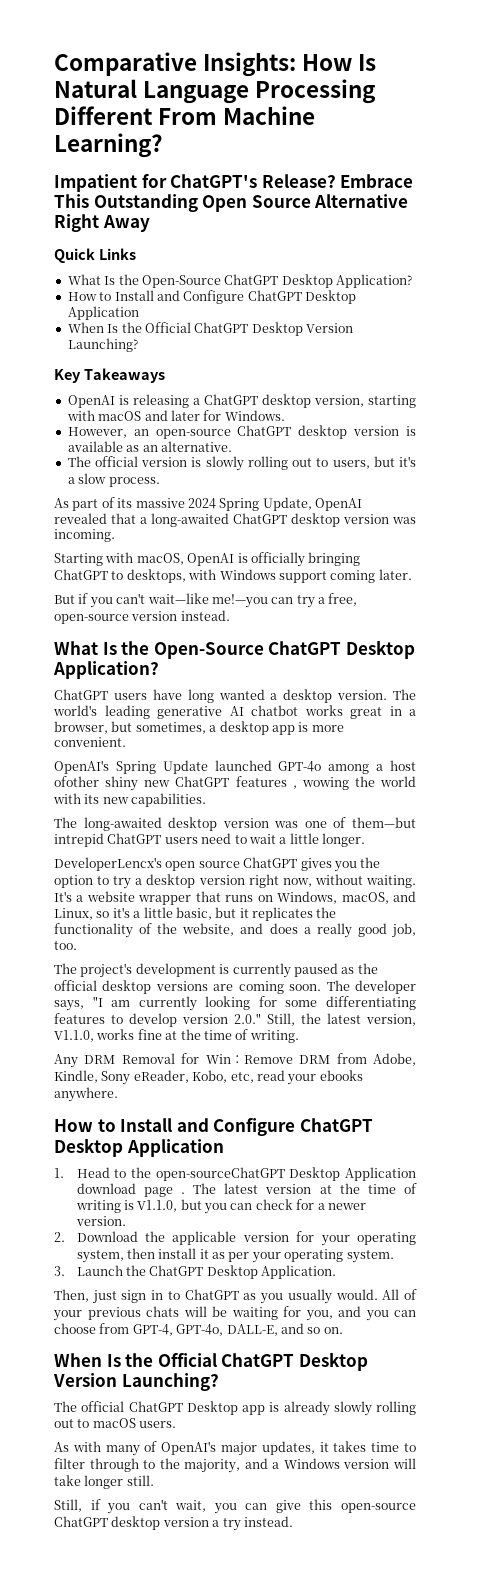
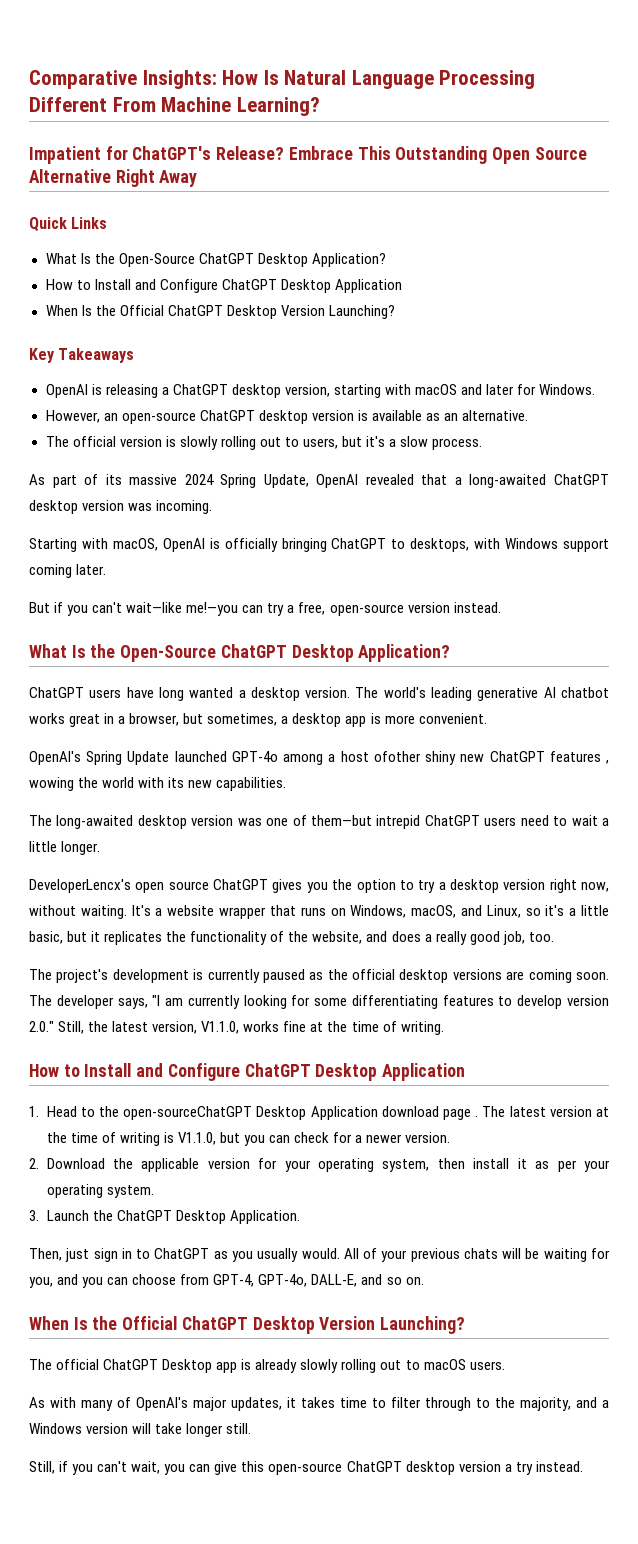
[54,1053,416,1068] [54,1070,363,1085] [54,1087,118,1102] // Any DRM Removal for Win：Remove DRM from Adobe, Kindle, Sony eReader, Kobo, etc, read your ebooks anywhere. -> (444, 1028) none

